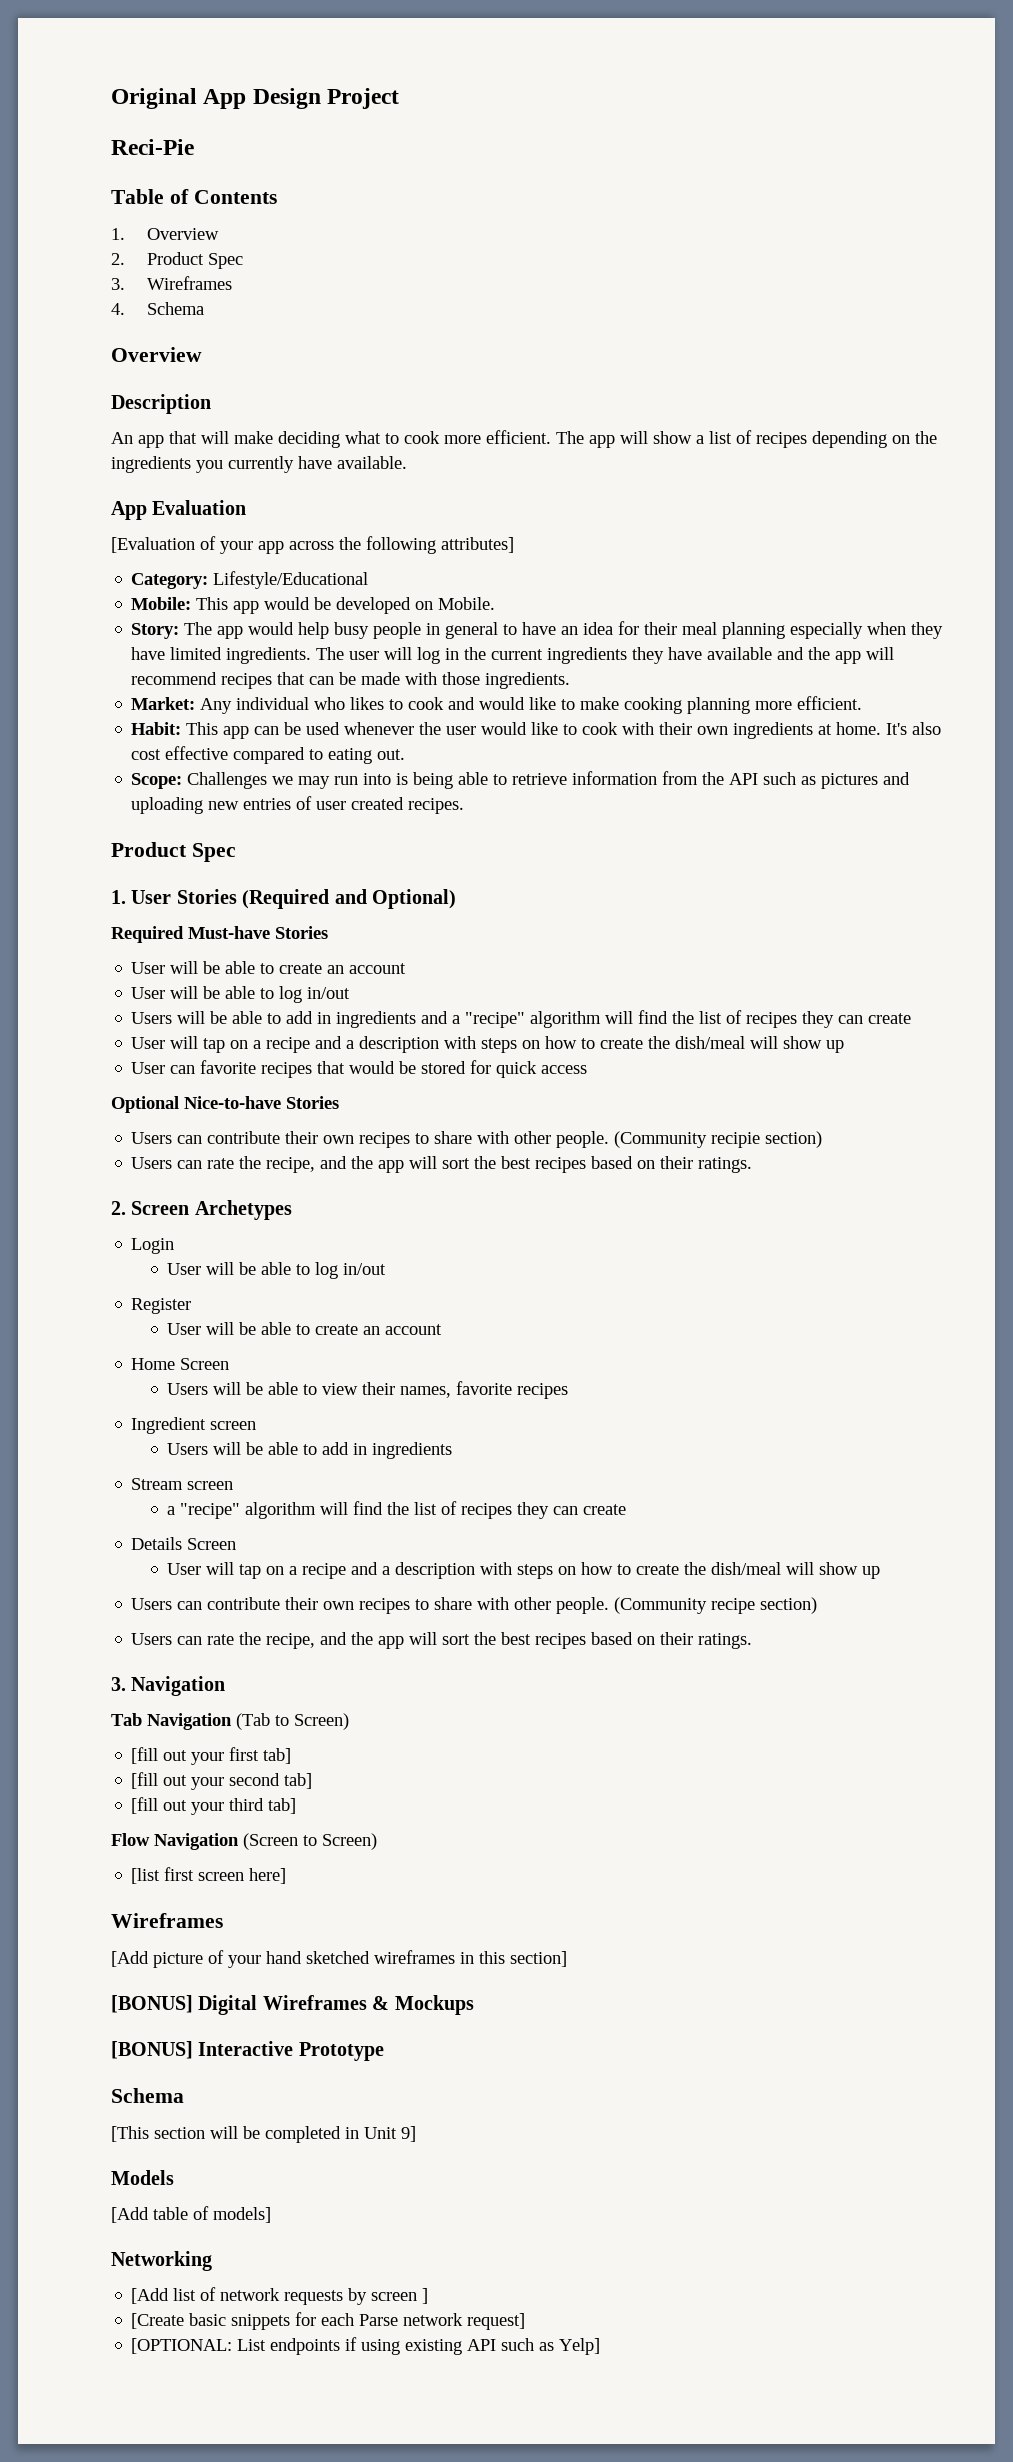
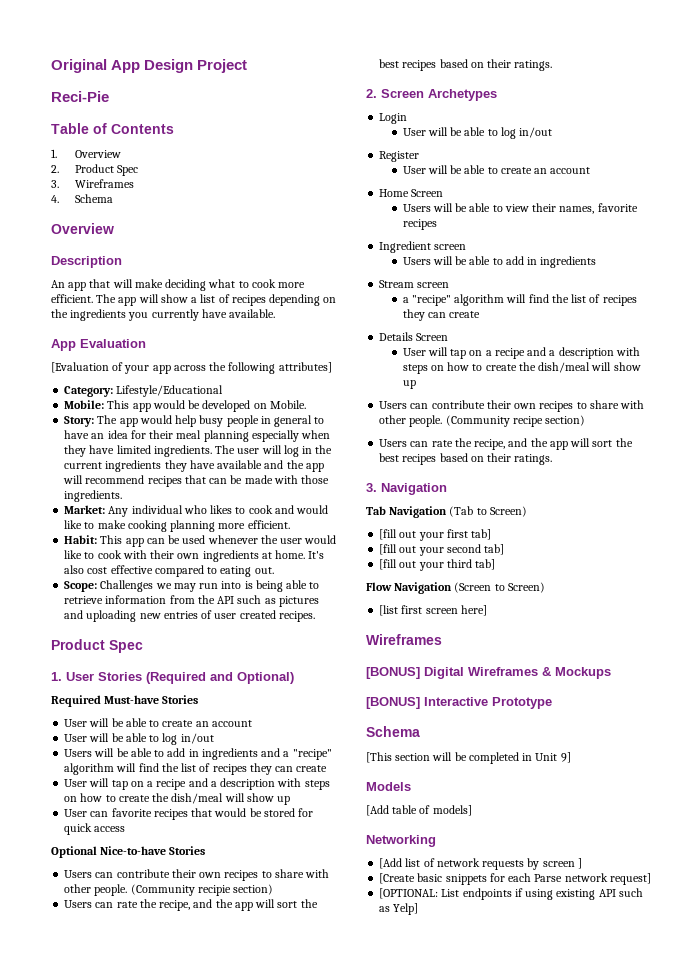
[111,1950,567,1968] // [Add picture of your hand sketched wireframes in this section] -> (442, 639) none

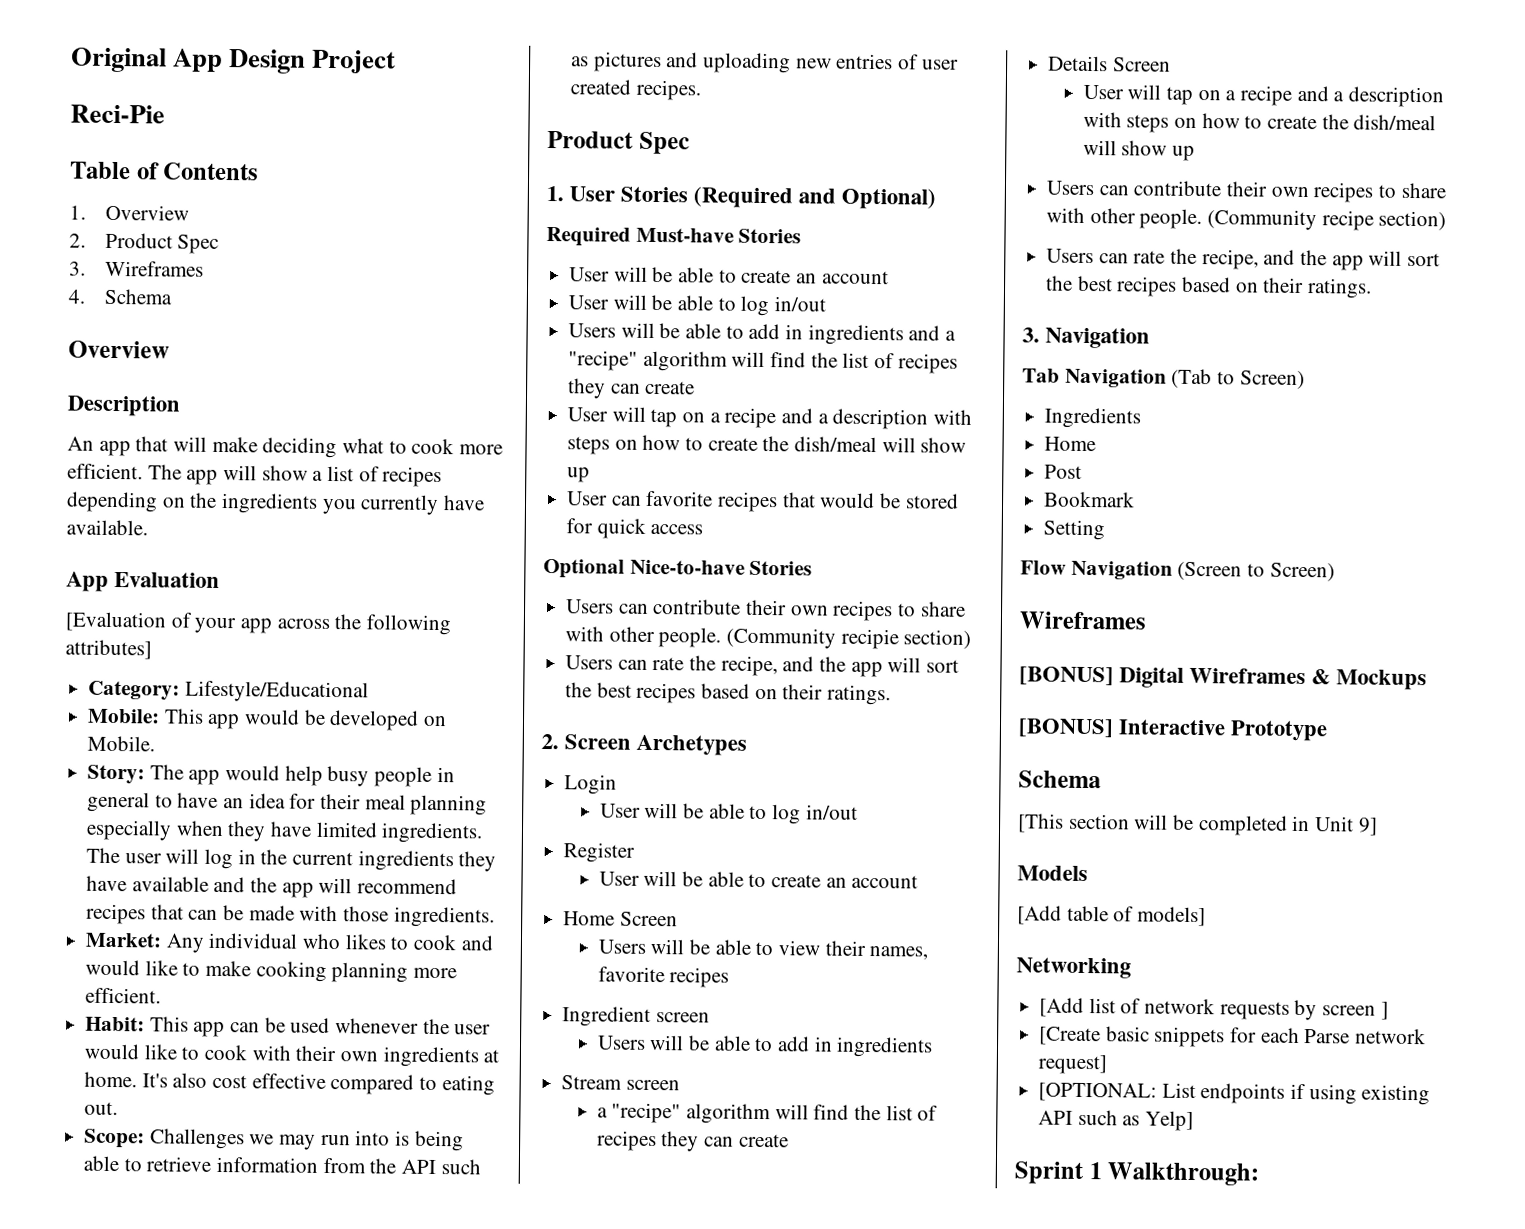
[379,529,492,541] [379,544,505,556] [379,559,496,571] [fill out your first tab] // [fill out your second tab] // [fill out your third tab] -> [1044,407,1142,429] [1044,436,1097,452] [1044,464,1083,479] [1044,491,1136,508] [1043,519,1106,541] Ingredients // Home // Post // Bookmark // Setting
[379,605,487,616] // [list first screen here] -> (1335, 572) none
(419, 909) none -> [1014,1161,1260,1186] // Sprint 1 Walkthrough:

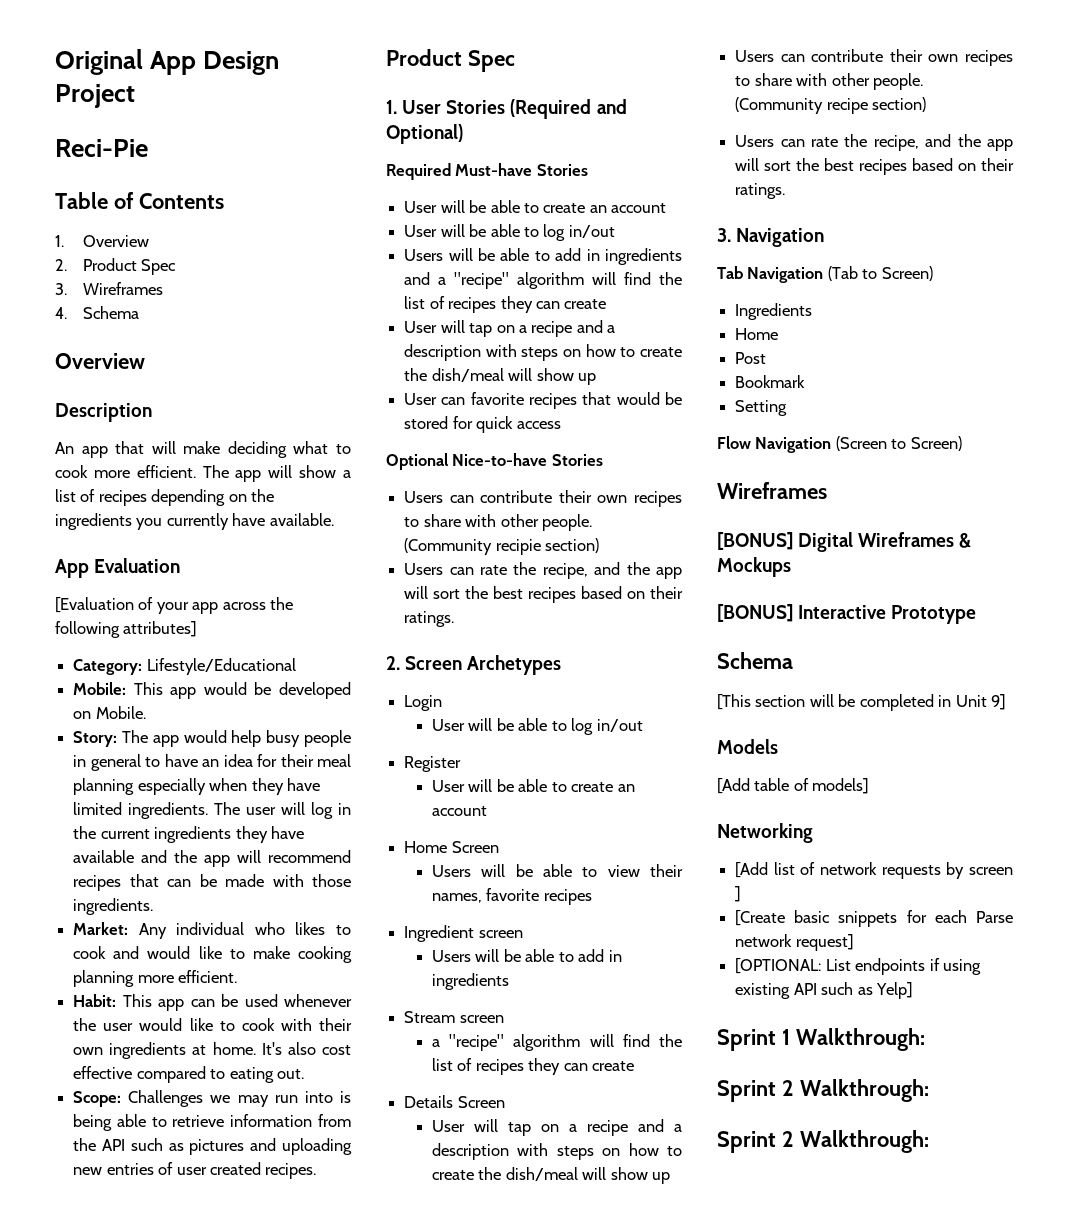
(1260, 1174) none -> [717,1079,929,1102] [717,1130,929,1153] // Sprint 2 Walkthrough: // Sprint 2 Walkthrough:

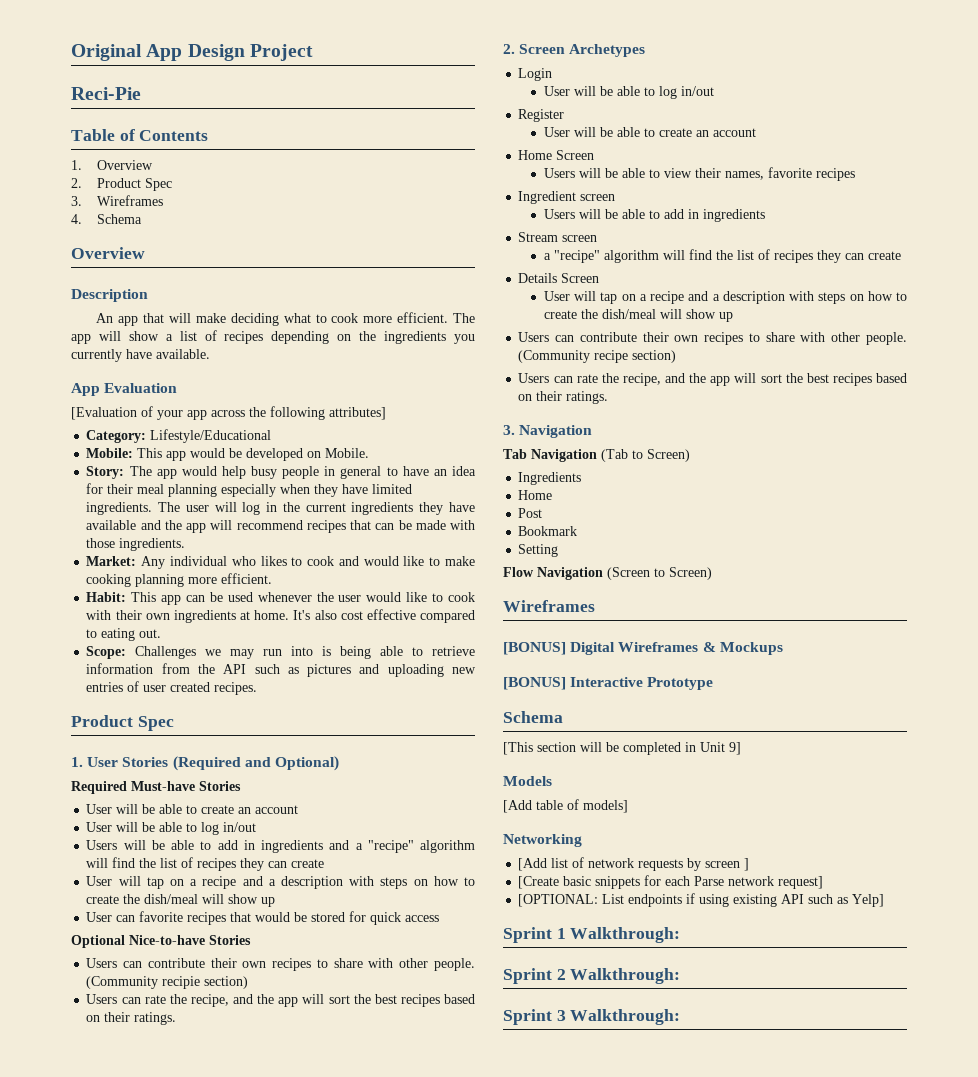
[781,1131,794,1147] 2 -> [556,1010,566,1021] 3

